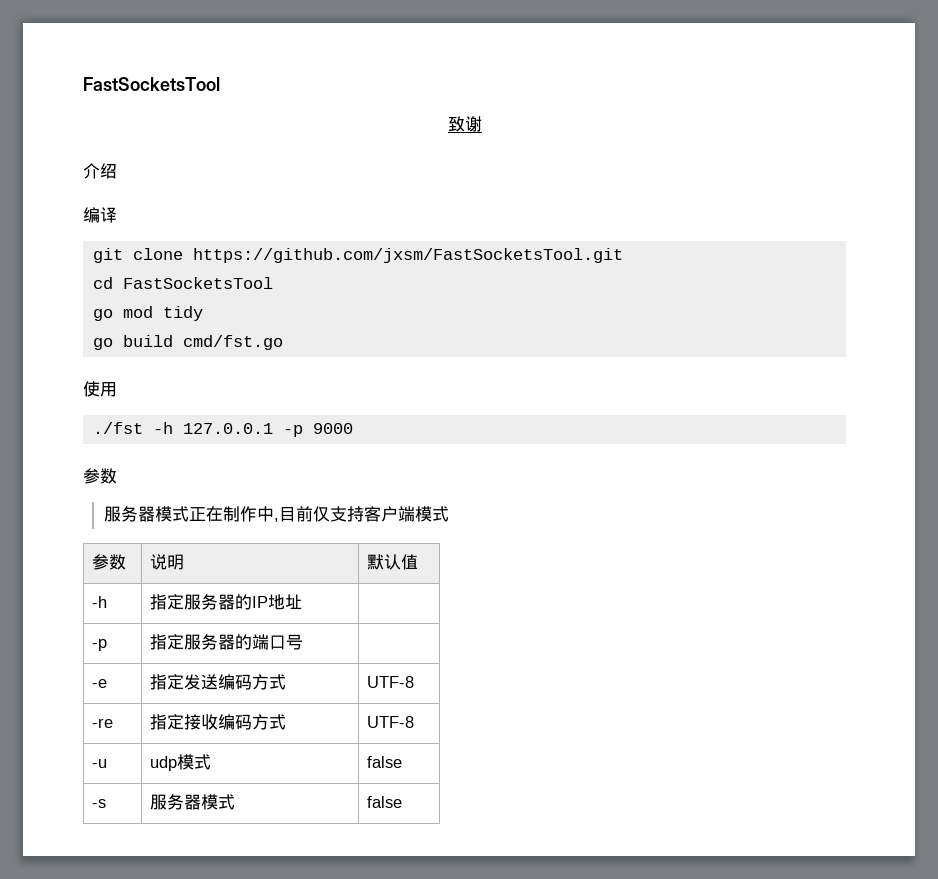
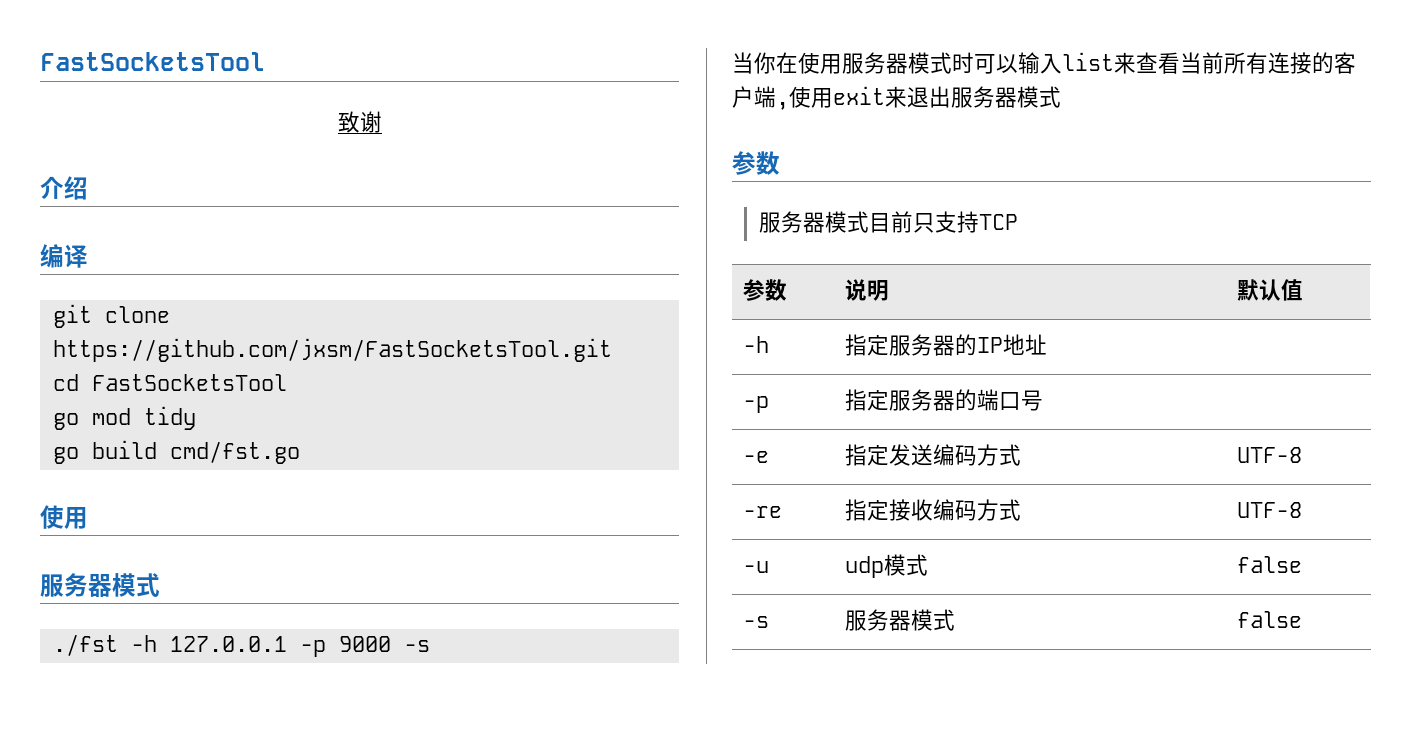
(117, 389) none -> [40,573,160,597] // 服务器模式
[83,468,117,484] [103,506,449,522] // 参数 // 服务器模式正在制作中,目前仅支持客户端模式 -> [403,640,430,652] [732,52,1356,74] [732,86,1061,110] [732,151,780,175] [758,211,1018,233] -s // 当你在使用服务器模式时可以输入list来查看当前所有连接的客户端,使用exit来退出服务器模式 // 参数 // 服务器模式目前只支持TCP

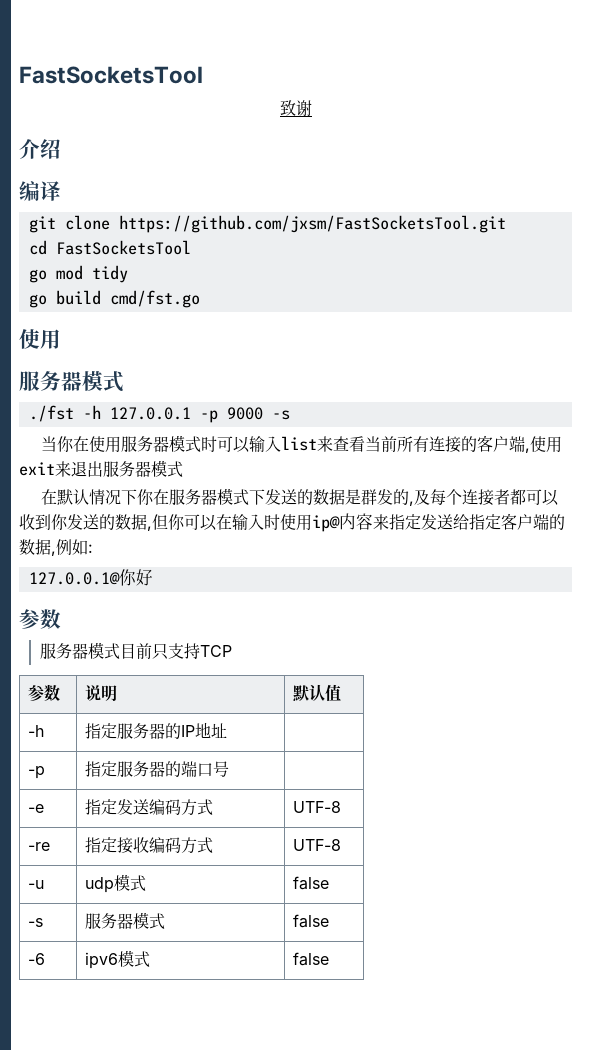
(1061, 97) none -> [41,488,560,506] [19,513,565,532] [19,539,93,556] [28,569,153,586] // 在默认情况下你在服务器模式下发送的数据是群发的,及每个连接者都可以收到你发送的数据,但你可以在输入时使用ip@内容来指定发送给指定客户端的数据,例如: // 127.0.0.1@你好
(1303, 619) none -> [28,953,46,965] [85,950,151,969] [293,952,330,966] // -6 | ipv6模式 | false

